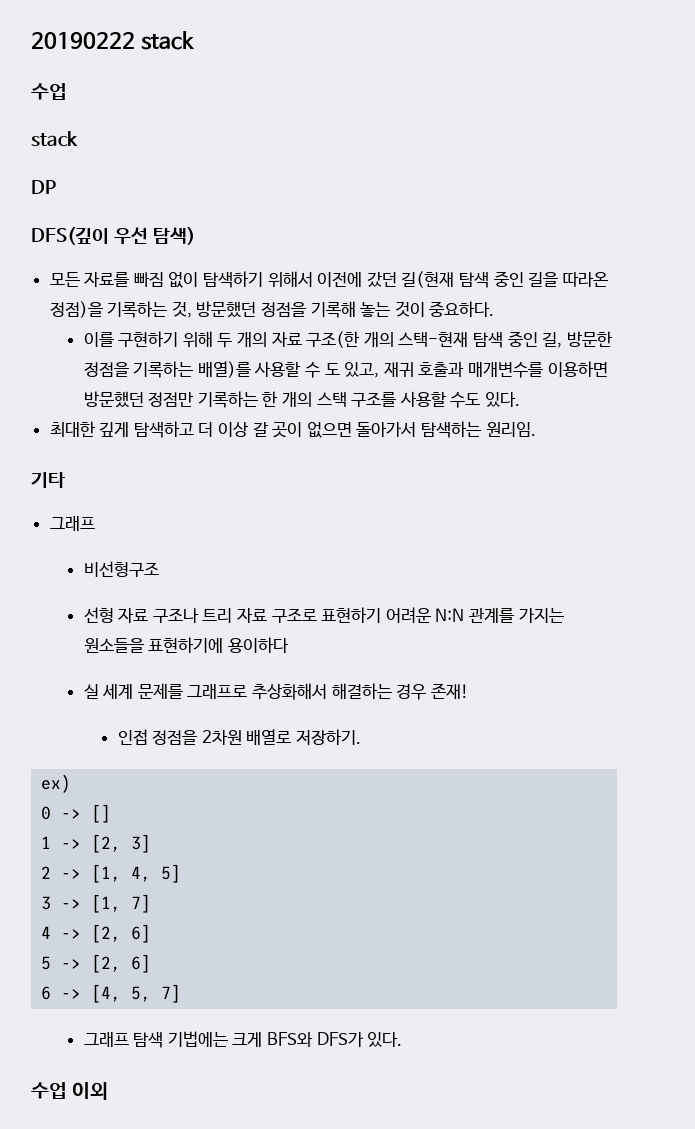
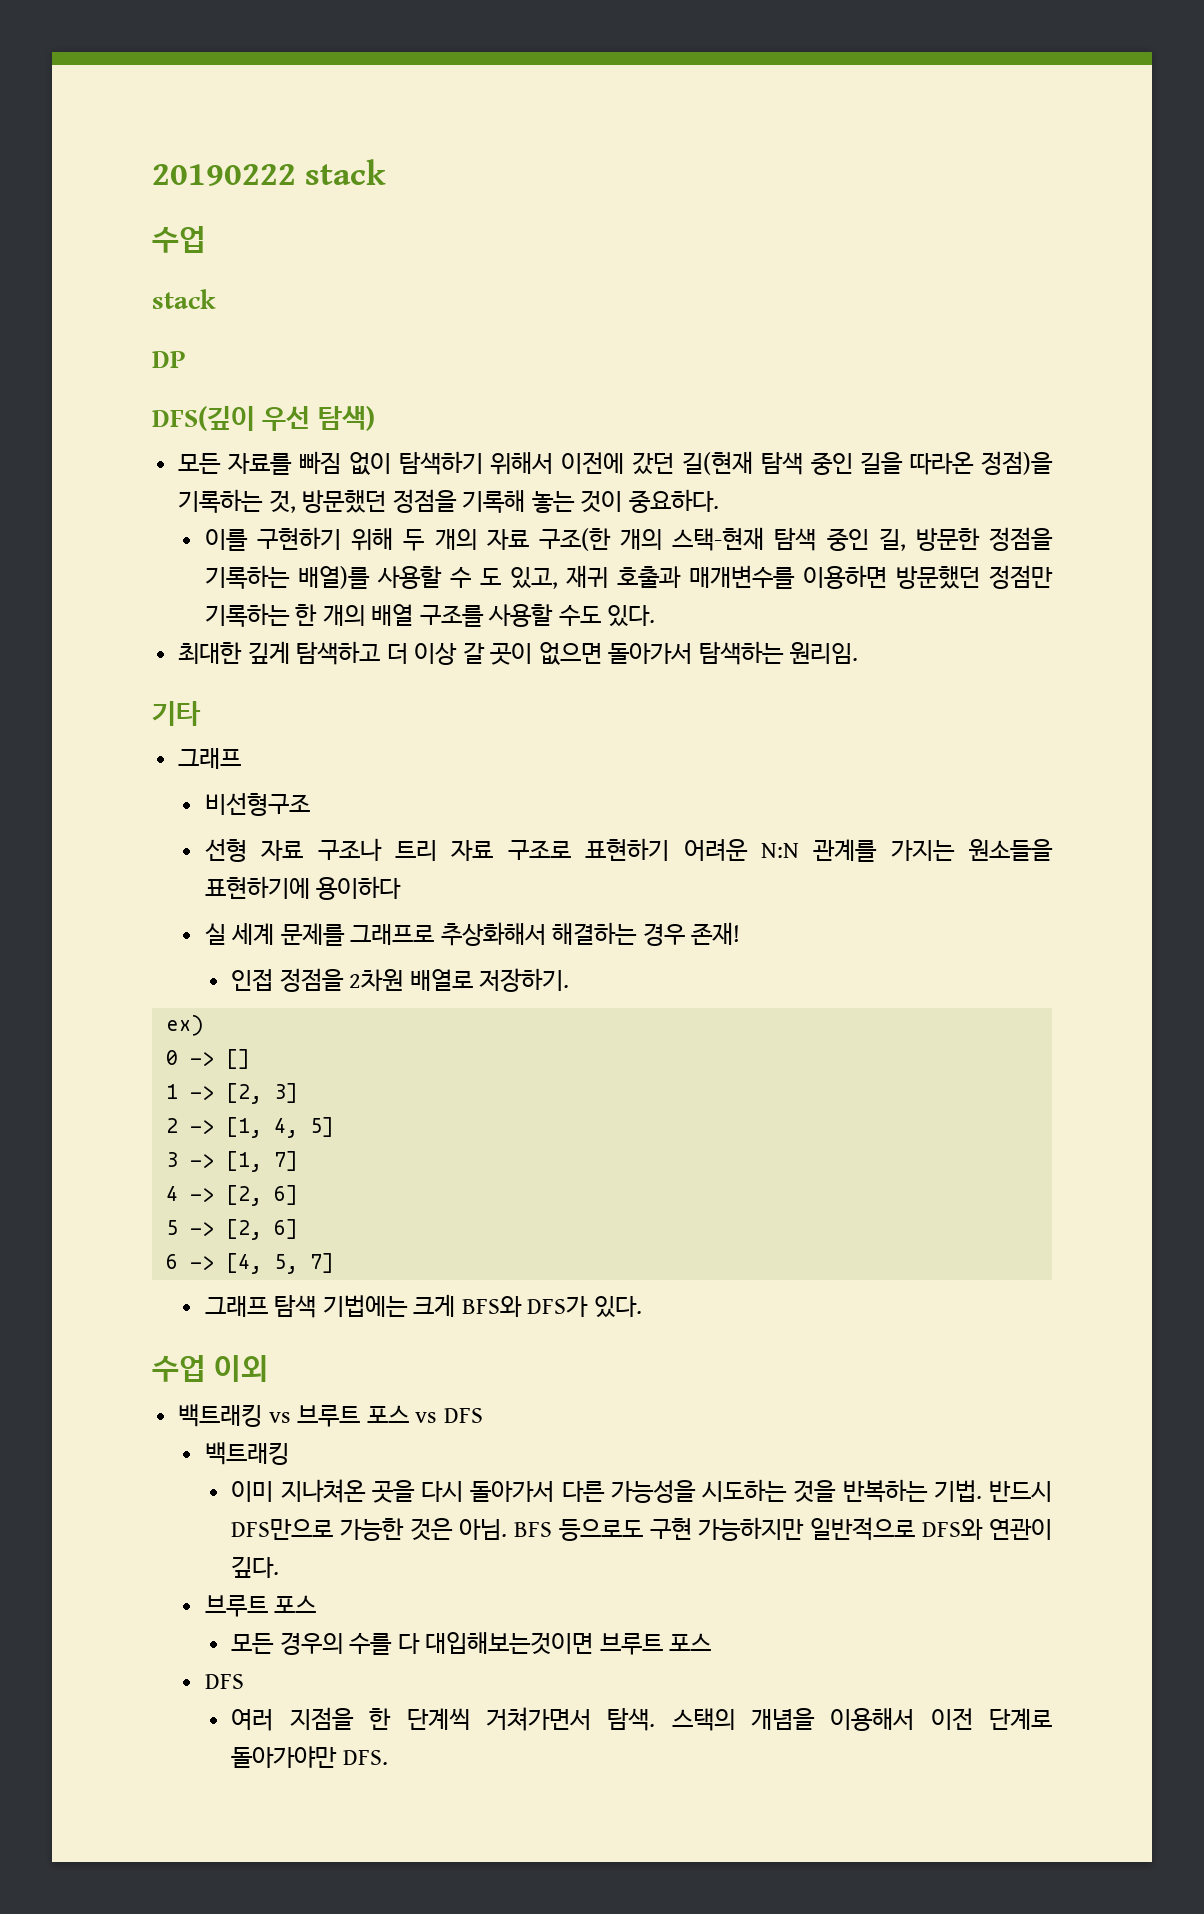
[316,392,347,407] 스택 -> [371,604,414,626] 배열
(109, 1091) none -> [178,1404,483,1427] [204,1442,289,1465] [231,1479,1052,1503] [231,1517,1052,1541] [231,1556,280,1578] [204,1595,317,1617] [231,1632,712,1655] [204,1674,244,1689] [231,1707,1052,1731] [231,1746,388,1768] // 백트래킹 vs 브루트 포스 vs DFS // 백트래킹 // 이미 지나쳐온 곳을 다시 돌아가서 다른 가능성을 시도하는 것을 반복하는 기법. 반드시 DFS만으로 가능한 것은 아님. BFS 등으로도 구현 가능하지만 일반적으로 DFS와 연관이 깊다. // 브루트 포스 // 모든 경우의 수를 다 대입해보는것이면 브루트 포스 // DFS // 여러 지점을 한 단계씩 거쳐가면서 탐색. 스택의 개념을 이용해서 이전 단계로 돌아가야만 DFS.

